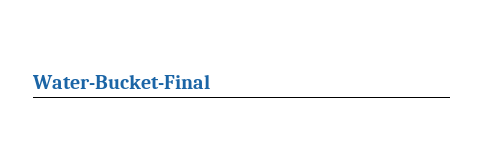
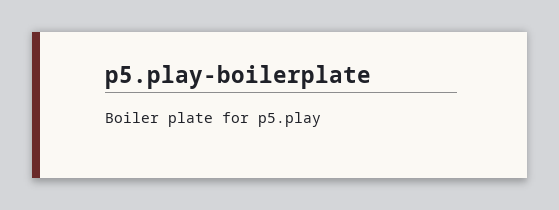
[32,74,210,89] Water-Bucket-Final -> [105,65,371,89] [105,112,321,127] p5.play-boilerplate // Boiler plate for p5.play

